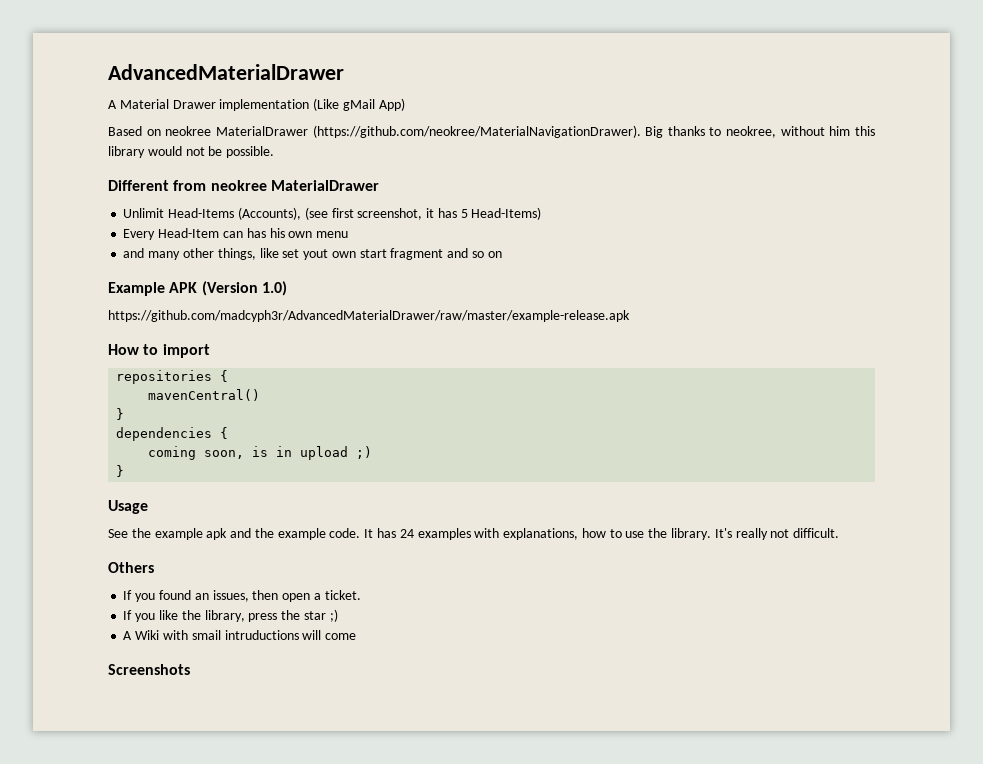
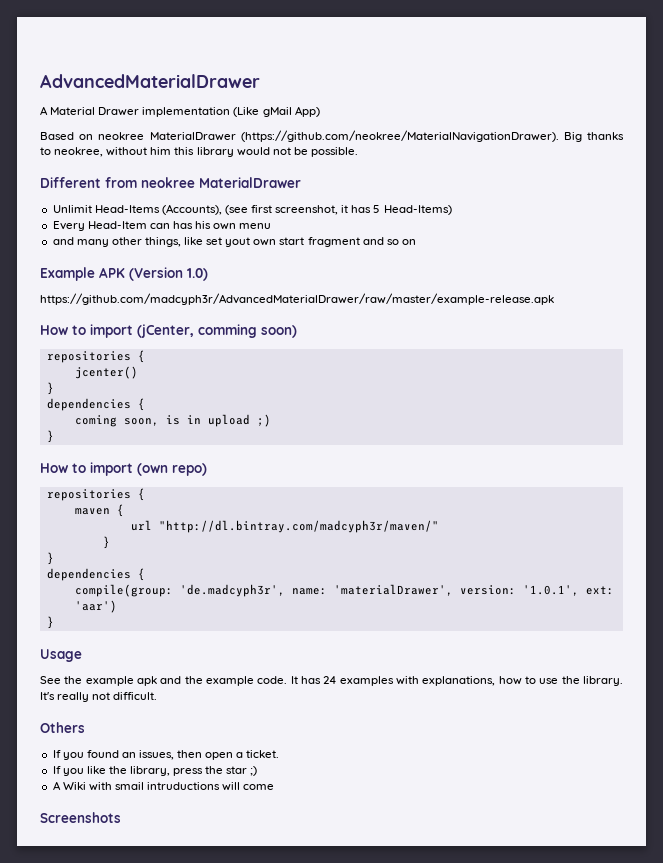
[116,370,229,384] [148,389,261,401] // repositories { // mavenCentral() -> [137,324,297,338] [46,350,145,363] [74,366,138,379] (jCenter, comming soon) // repositories { // jcenter()
(125, 471) none -> [40,462,207,476] [46,488,145,501] [74,504,124,517] [130,520,439,533] [102,536,110,549] [46,552,54,565] [46,568,145,581] [74,584,614,597] [74,600,117,613] [46,616,54,629] // How to import (own repo) // repositories { // maven { // url "http://dl.bintray.com/madcyph3r/maven/" // } // } // dependencies { // compile(group: 'de.madcyph3r', name: 'materialDrawer', version: '1.0.1', ext: 'aar') // }

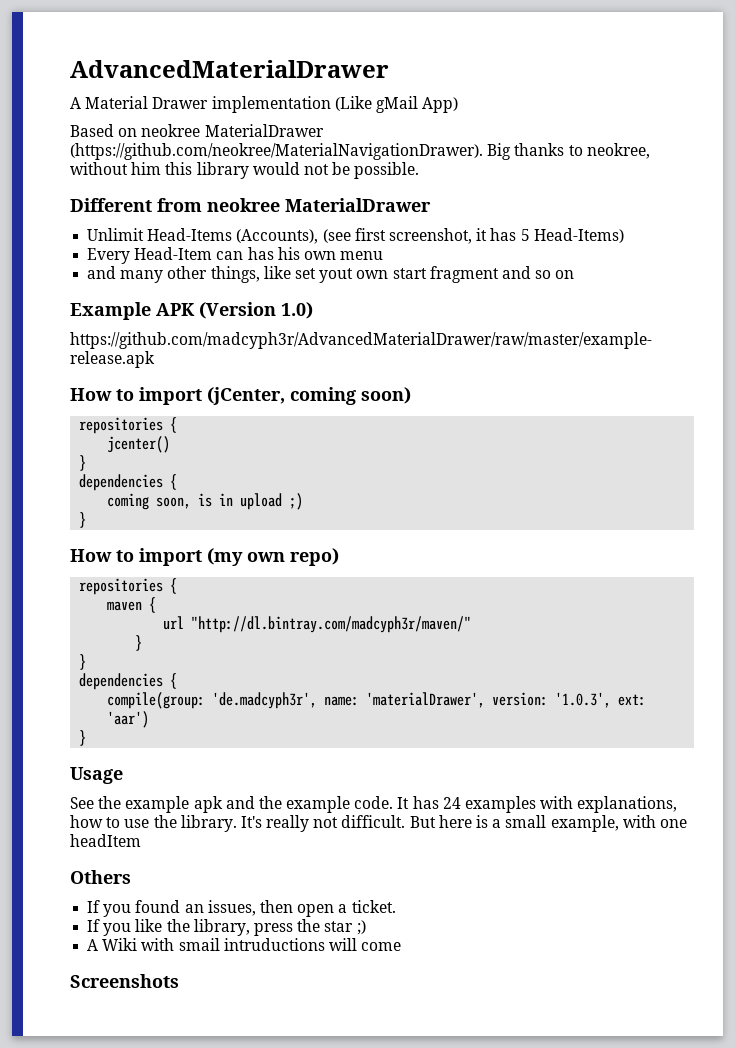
[198,324,257,338] comming -> [290,387,356,405] coming
[137,463,168,476] (own -> [207,548,285,566] (my own
[522,585,579,596] '1.0.1', -> [555,692,612,708] '1.0.3',
(158, 696) none -> [409,815,687,832] [70,834,141,847] But here is a small example, with one headItem

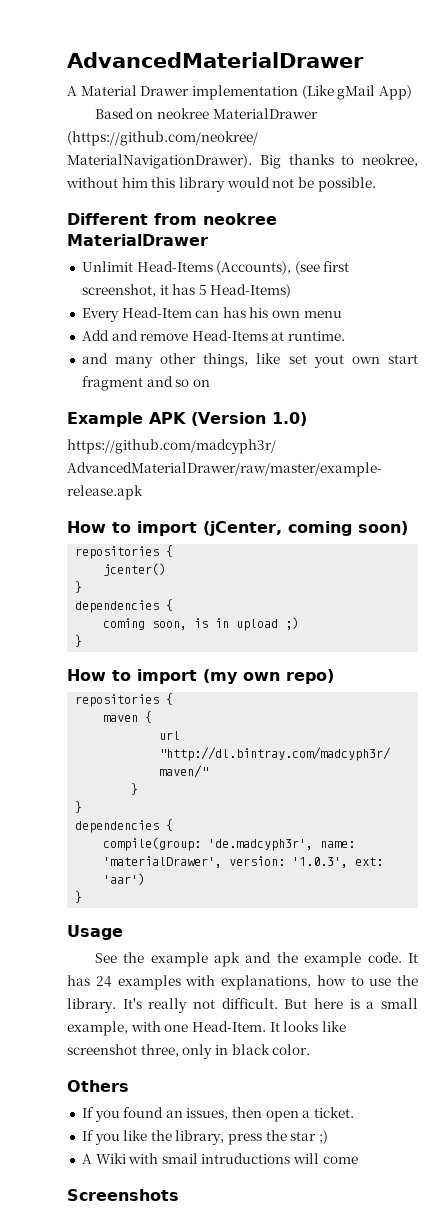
(384, 255) none -> [81,330,346,341] // Add and remove Head-Items at runtime.
[70,834,141,847] headItem -> [191,1021,346,1032] [67,1044,311,1059] Head-Item. It looks like screenshot three, only in black color.

